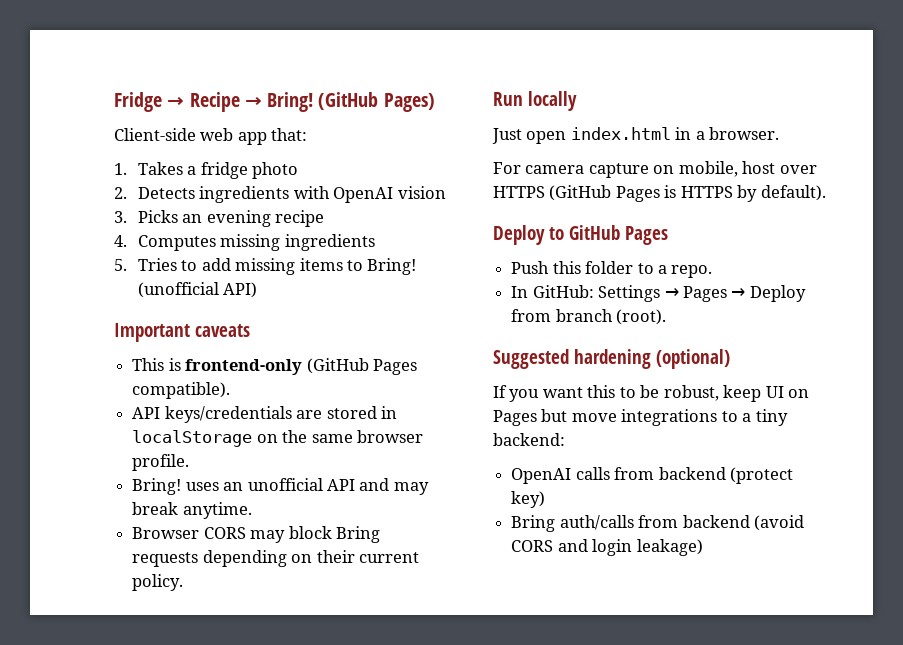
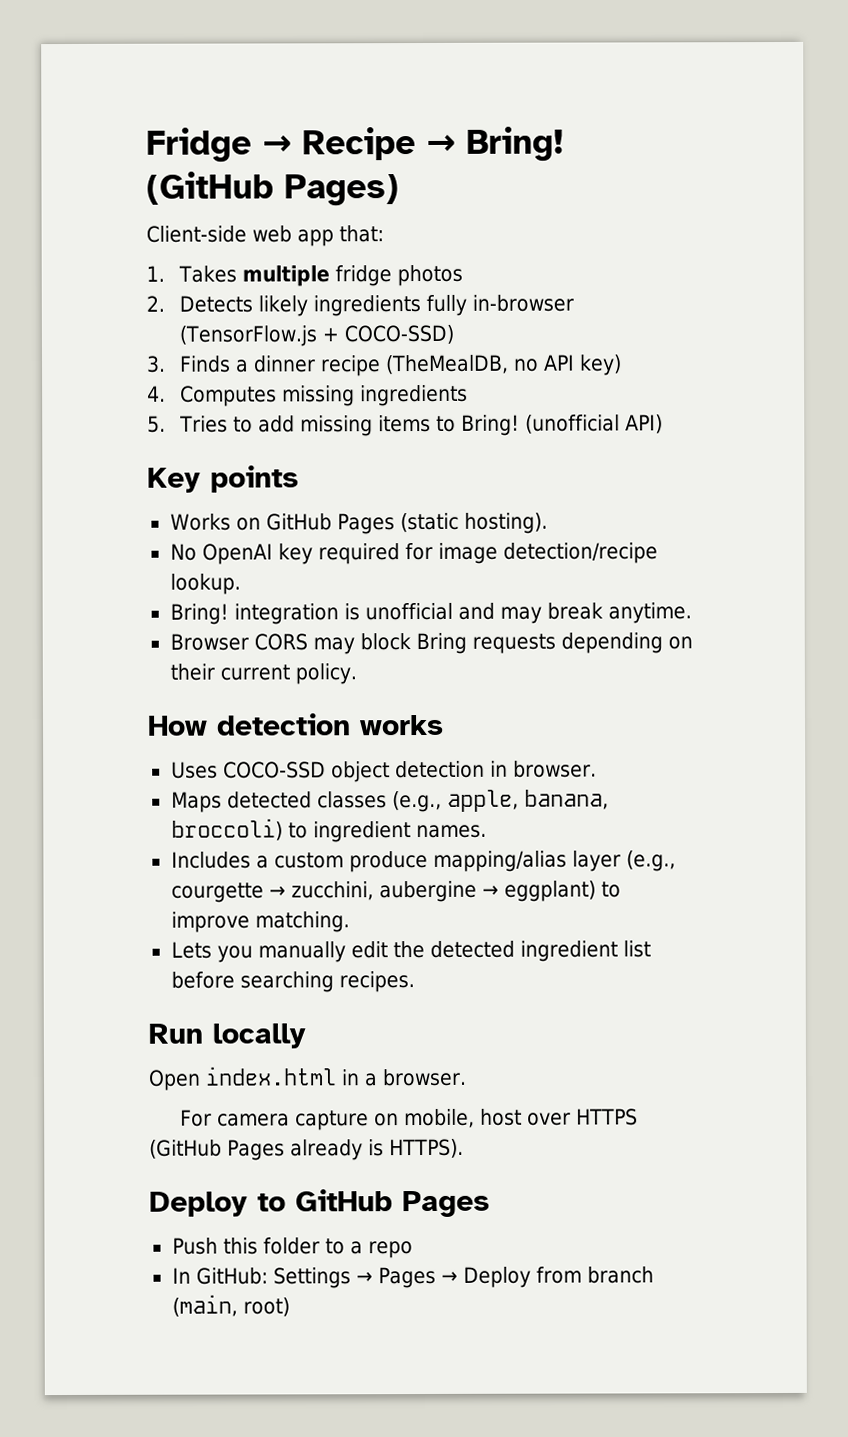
[187,162,299,179] a fridge photo -> [241,264,463,287] multiple fridge photos
[199,186,446,203] [114,210,325,227] ingredients with OpenAI vision // 3. Picks an evening recipe -> [257,294,574,317] [178,324,454,347] [146,354,622,377] likely ingredients fully in-browser (TensorFlow.js + COCO-SSD) // 3. Finds a dinner recipe (TheMealDB, no API key)
[114,323,250,342] [132,358,417,375] [132,382,231,399] [132,406,397,423] [132,430,423,447] [132,454,190,471] [132,478,355,495] Important caveats // This is frontend-only (GitHub Pages compatible). // API keys/credentials are stored in localStorage on the same browser profile. // Bring! uses an unofficial API -> [147,465,299,493] [169,512,548,535] [169,542,658,565] [169,573,241,595] [169,602,453,625] Key points // Works on GitHub Pages (static hosting). // No OpenAI key required for image detection/recipe lookup. // Bring! integration is unofficial
(184, 582) none -> [147,713,444,736] [170,760,597,783] [170,789,609,813] [170,818,487,843] [170,850,676,873] [170,880,621,903] [170,911,350,933] [170,940,651,963] [170,971,415,993] // How detection works // Uses COCO-SSD object detection in browser. // Maps detected classes (e.g., apple, banana, broccoli) to ingredient names. // Includes a custom produce mapping/alias layer (e.g., courgette → zucchini, aubergine → eggplant) to improve matching. // Lets you manually edit the detected ingredient list before searching recipes.
[492,128,567,144] Just open -> [148,1069,201,1091] Open
[664,185,826,202] is HTTPS by default). -> [289,1138,464,1161] already is HTTPS).
[671,265,713,278] repo. -> [367,1241,413,1259] repo
[616,309,667,325] [493,349,730,369] [493,385,810,402] [493,409,788,426] [493,433,565,446] [511,467,793,484] [511,491,546,508] [511,515,804,532] [511,539,703,556] (root). // Suggested hardening (optional) // If you want this to be robust, keep UI on Pages but move integrations to a tiny backend: // OpenAI calls from backend (protect key) // Bring auth/calls from backend (avoid CORS and login leakage) -> [171,1294,290,1317] (main, root)

